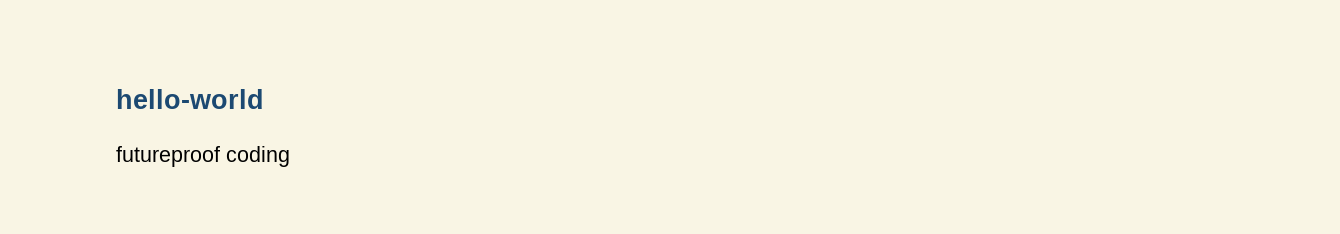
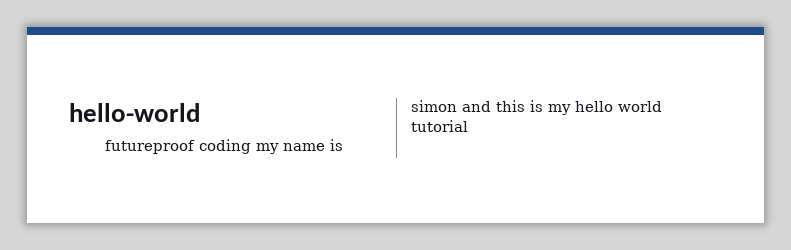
(290, 156) none -> [256,139,344,154] [411,100,662,115] [411,120,468,132] my name is simon and this is my hello world tutorial

